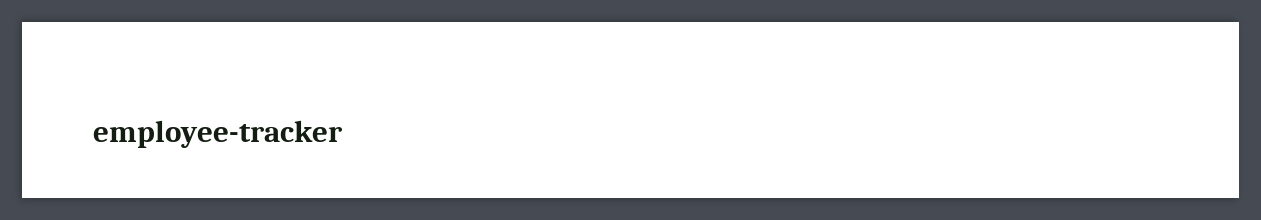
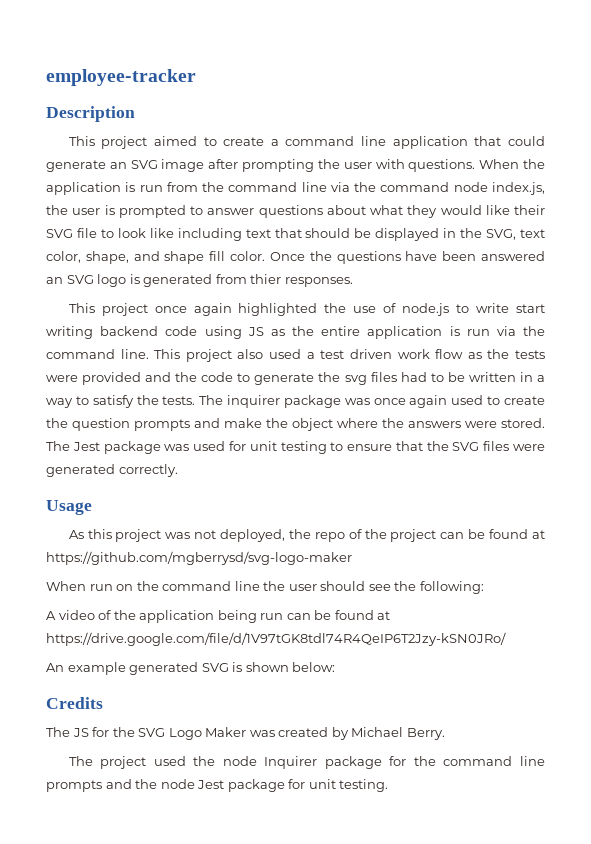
(343, 134) none -> [46,106,135,122] [68,136,545,149] [46,159,545,172] [46,182,545,195] [46,205,545,218] [46,228,545,241] [46,251,545,264] [46,274,353,287] [68,303,545,316] [46,326,545,339] [46,349,546,362] [46,372,545,385] [46,395,546,408] [46,418,545,431] [46,441,545,454] [46,464,178,477] [46,500,92,515] [68,529,546,542] [46,551,352,565] [46,581,484,594] [46,610,391,623] [46,632,506,646] [46,662,336,675] [46,697,103,709] [46,727,445,740] [68,756,545,769] [46,779,389,792] // Description // This project aimed to create a command line application that could generate an SVG image after prompting the user with questions. When the application is run from the command line via the command node index.js, the user is prompted to answer questions about what they would like their SVG file to look like including text that should be displayed in the SVG, text color, shape, and shape fill color. Once the questions have been answered an SVG logo is generated from thier responses. // This project once again highlighted the use of node.js to write start writing backend code using JS as the entire application is run via the command line. This project also used a test driven work flow as the tests were provided and the code to generate the svg files had to be written in a way to satisfy the tests. The inquirer package was once again used to create the question prompts and make the object where the answers were stored. The Jest package was used for unit testing to ensure that the SVG files were generated correctly. // Usage // As this project was not deployed, the repo of the project can be found at https://github.com/mgberrysd/svg-logo-maker // When run on the command line the user should see the following: // A video of the application being run can be found at https://drive.google.com/file/d/1V97tGK8tdl74R4QeIP6T2Jzy-kSN0JRo/ // An example generated SVG is shown below: // Credits // The JS for the SVG Logo Maker was created by Michael Berry. // The project used the node Inquirer package for the command line prompts and the node Jest package for unit testing.

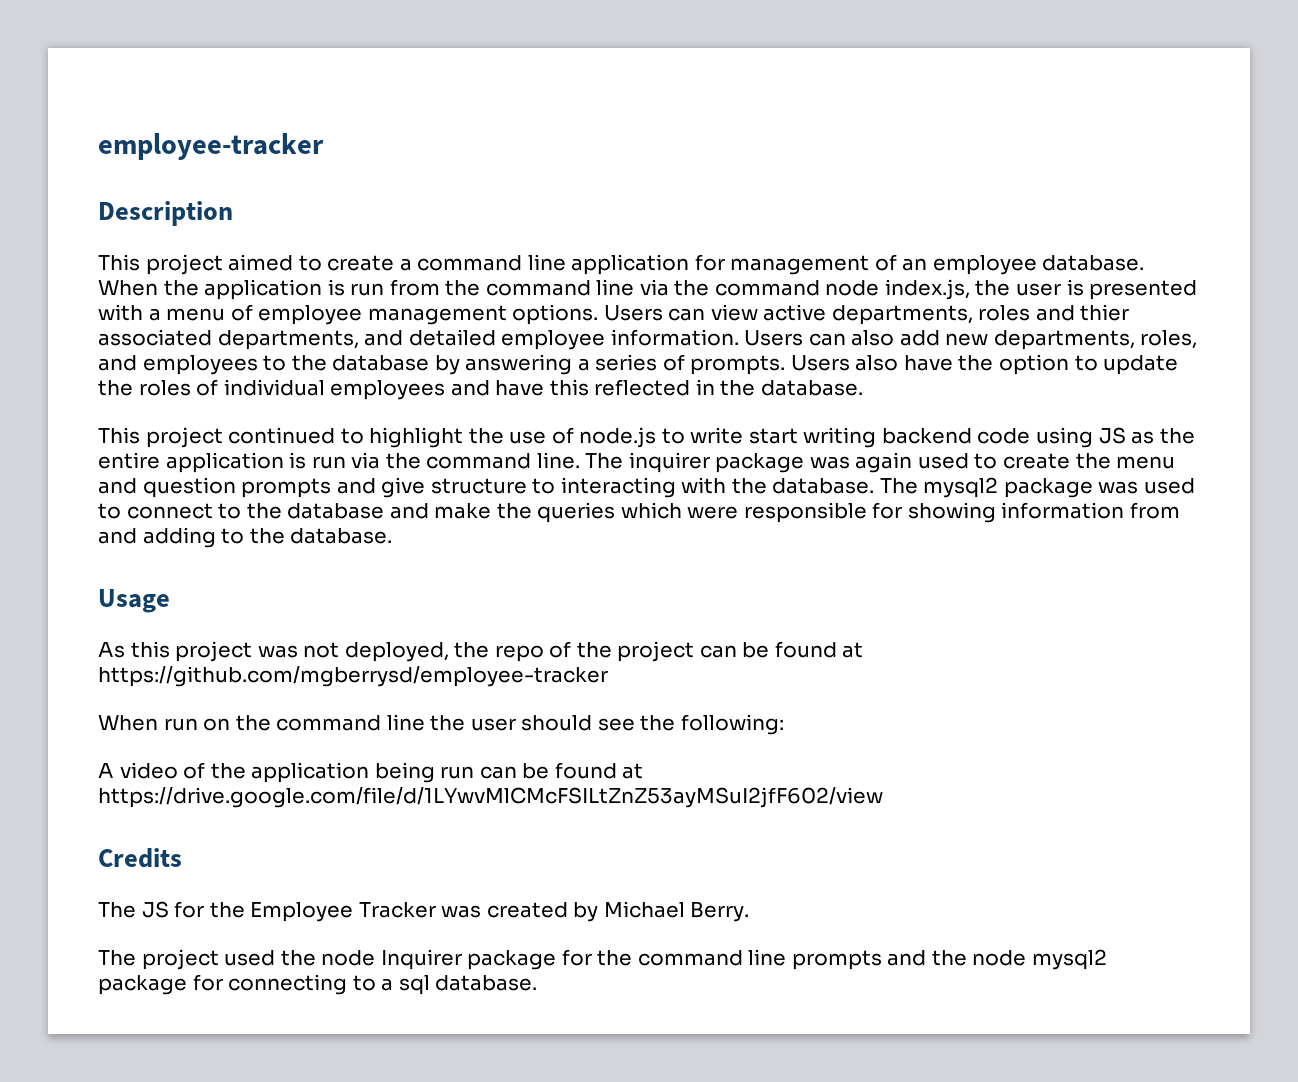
[474,136,545,146] [46,159,476,172] that could generate an SVG image after prompting the user with questions. -> [694,254,1145,275] for management of an employee database.
[118,205,545,218] [46,228,545,241] [46,251,545,264] [46,274,353,287] [68,303,318,316] prompted to answer questions about what they would like their SVG file to look like including text that should be displayed in the SVG, text color, shape, and shape fill color. Once the questions have been answered an SVG logo is generated from thier responses. // This project once again highlighted -> [1089,280,1198,300] [98,304,1130,325] [98,329,1198,350] [98,354,1179,375] [98,379,863,400] [98,427,464,448] presented with a menu of employee management options. Users can view active departments, roles and thier associated departments, and detailed employee information. Users can also add new departments, roles, and employees to the database by answering a series of prompts. Users also have the option to update the roles of individual employees and have this reflected in the database. // This project continued to highlight
[154,349,546,362] [46,372,545,385] [46,395,196,408] This project also used a test driven work flow as the tests were provided and the code to generate the svg files had to be written in a way to satisfy the tests. -> (580, 460) none
[373,398,406,405] once -> (850, 462) none
(68, 423) none -> [1116,456,1176,469] [98,478,137,494] menu and
[224,418,545,431] [46,441,545,454] [46,464,178,477] make the object where the answers were stored. The Jest package was used for unit testing to ensure that the SVG files were generated correctly. -> [381,477,1196,498] [98,502,1181,523] [98,527,393,548] give structure to interacting with the database. The mysql2 package was used to connect to the database and make the queries which were responsible for showing information from and adding to the database.
[46,551,352,565] https://github.com/mgberrysd/svg-logo-maker -> [98,666,608,687] https://github.com/mgberrysd/employee-tracker
[46,632,506,646] [46,662,336,675] https://drive.google.com/file/d/1V97tGK8tdl74R4QeIP6T2Jzy-kSN0JRo/ // An example generated SVG is shown below: -> [98,787,883,808] https://drive.google.com/file/d/1LYwvMlCMcFSILtZnZ53ayMSuI2jfF602/view
[138,727,247,740] SVG Logo Maker -> [250,902,436,922] Employee Tracker
[197,779,389,792] Jest package for unit testing. -> [1032,949,1108,970] [98,974,538,995] mysql2 package for connecting to a sql database.

